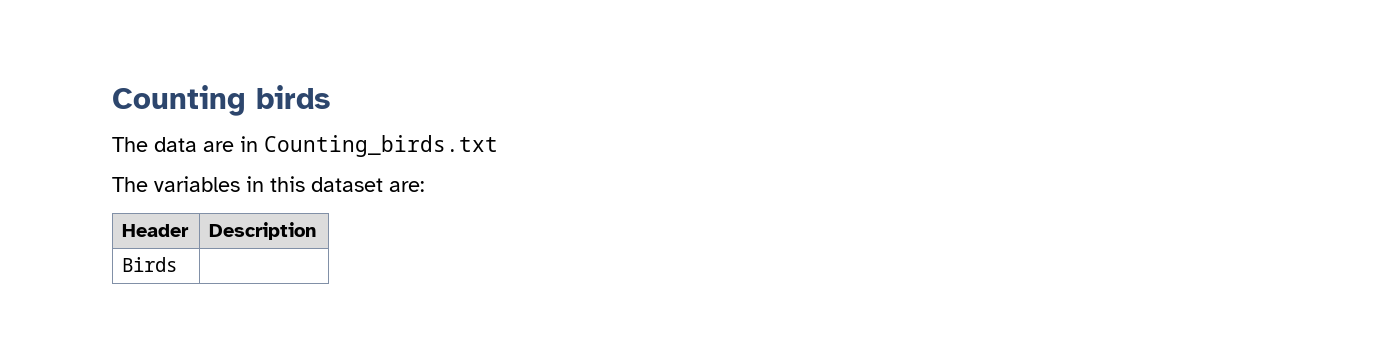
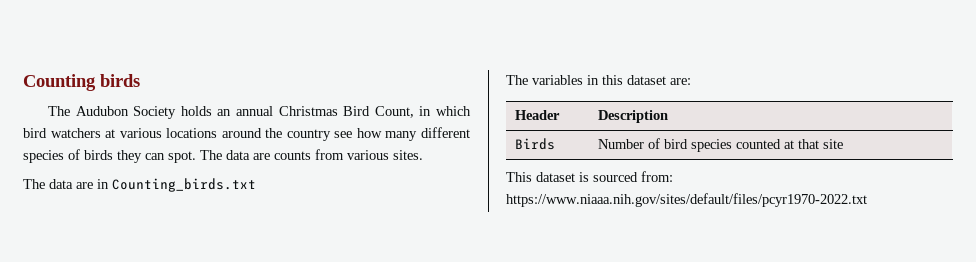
(331, 97) none -> [48,106,471,119] [23,127,471,141] [23,149,423,163] // The Audubon Society holds an annual Christmas Bird Count, in which bird watchers at various locations around the country see how many different species of birds they can spot. The data are counts from various sites.
(178, 264) none -> [597,138,843,152] [506,171,673,182] [506,193,867,207] Number of bird species counted at that site // This dataset is sourced from: https://www.niaaa.nih.gov/sites/default/files/pcyr1970-2022.txt

